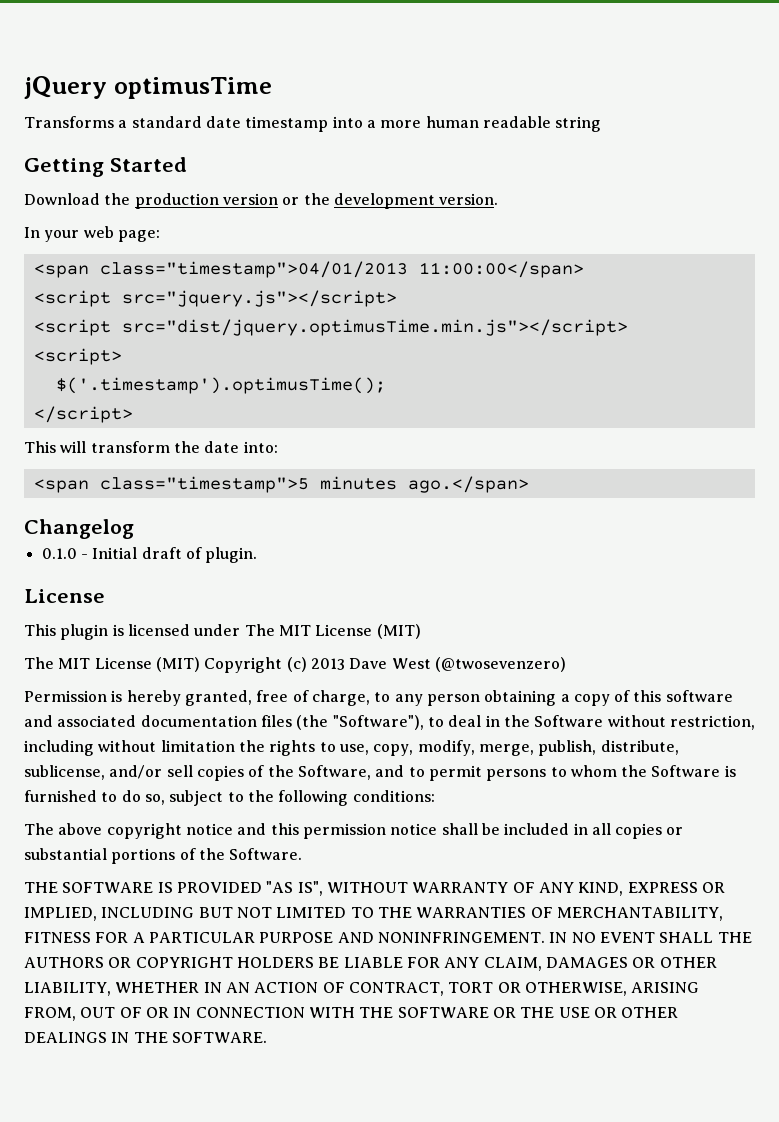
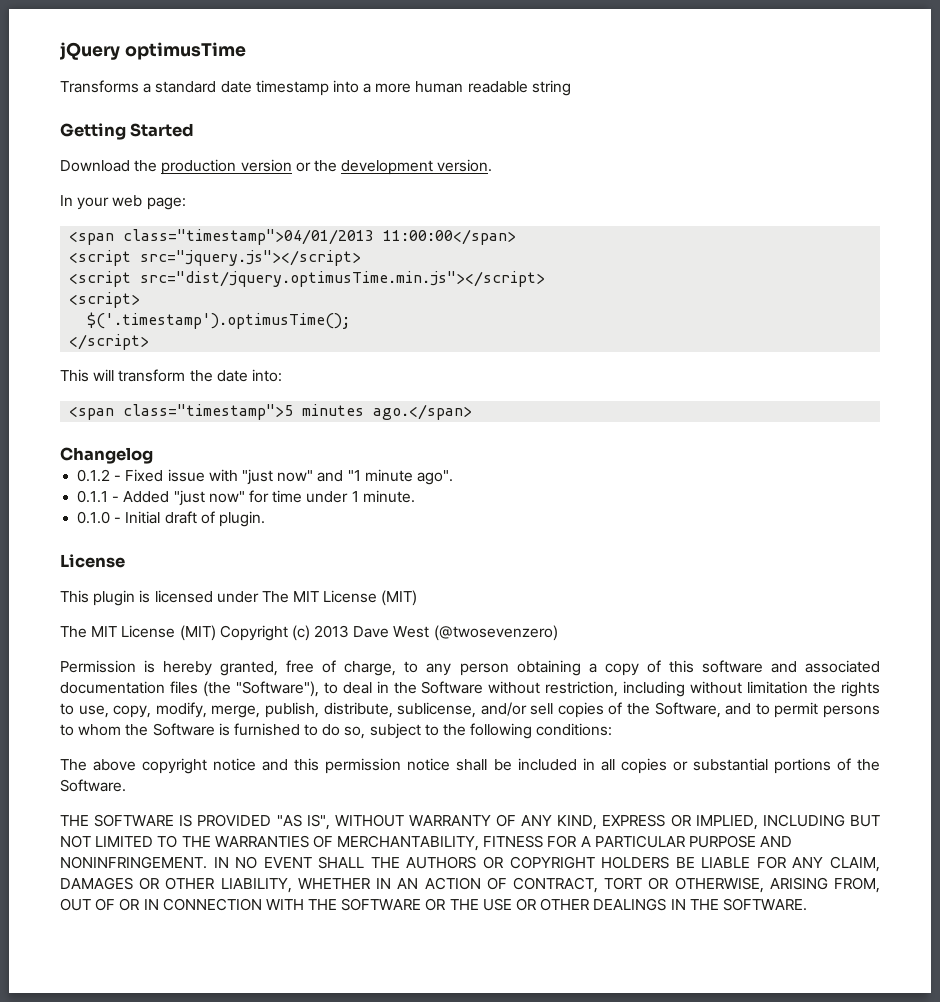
(134, 529) none -> [77,469,453,485] [77,490,415,506] // 0.1.2 - Fixed issue with "just now" and "1 minute ago". // 0.1.1 - Added "just now" for time under 1 minute.

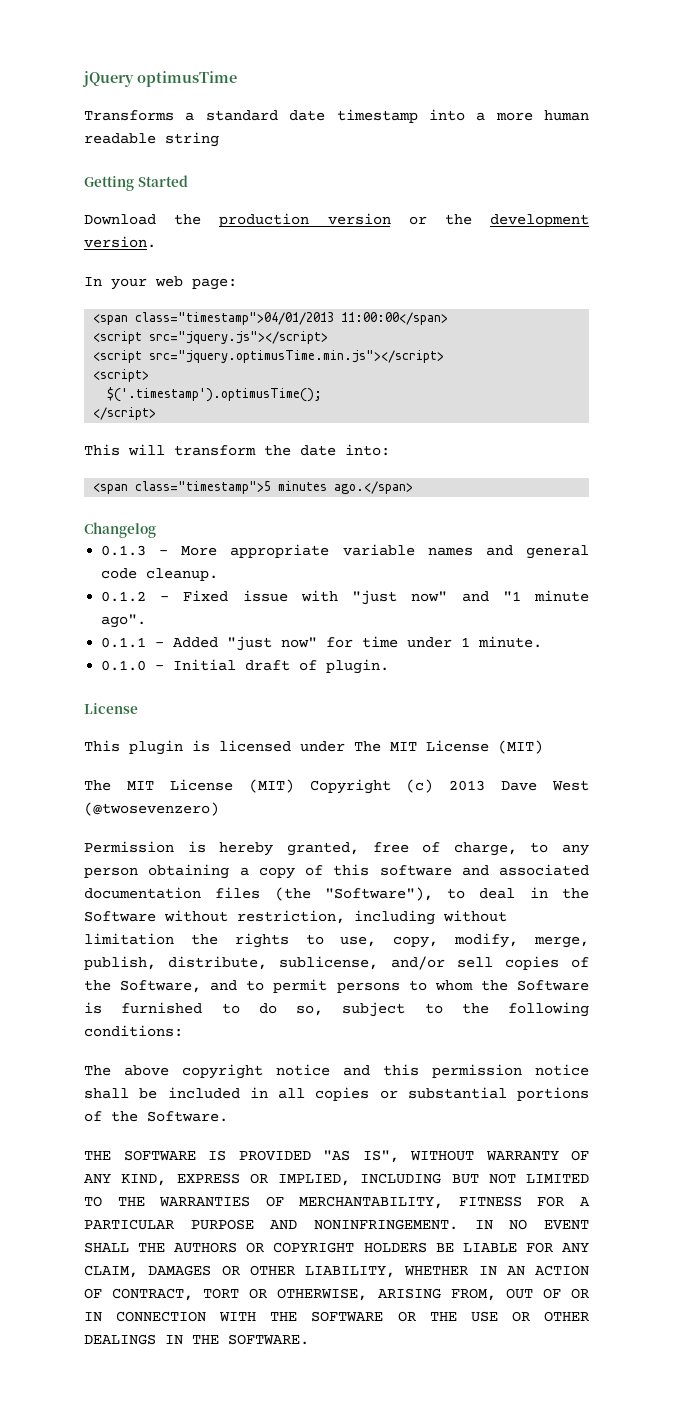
[140,271,546,287] src="dist/jquery.optimusTime.min.js"></script> -> [149,350,445,363] src="jquery.optimusTime.min.js"></script>
(153, 455) none -> [101,544,589,559] [101,568,219,581] // 0.1.3 - More appropriate variable names and general code cleanup.

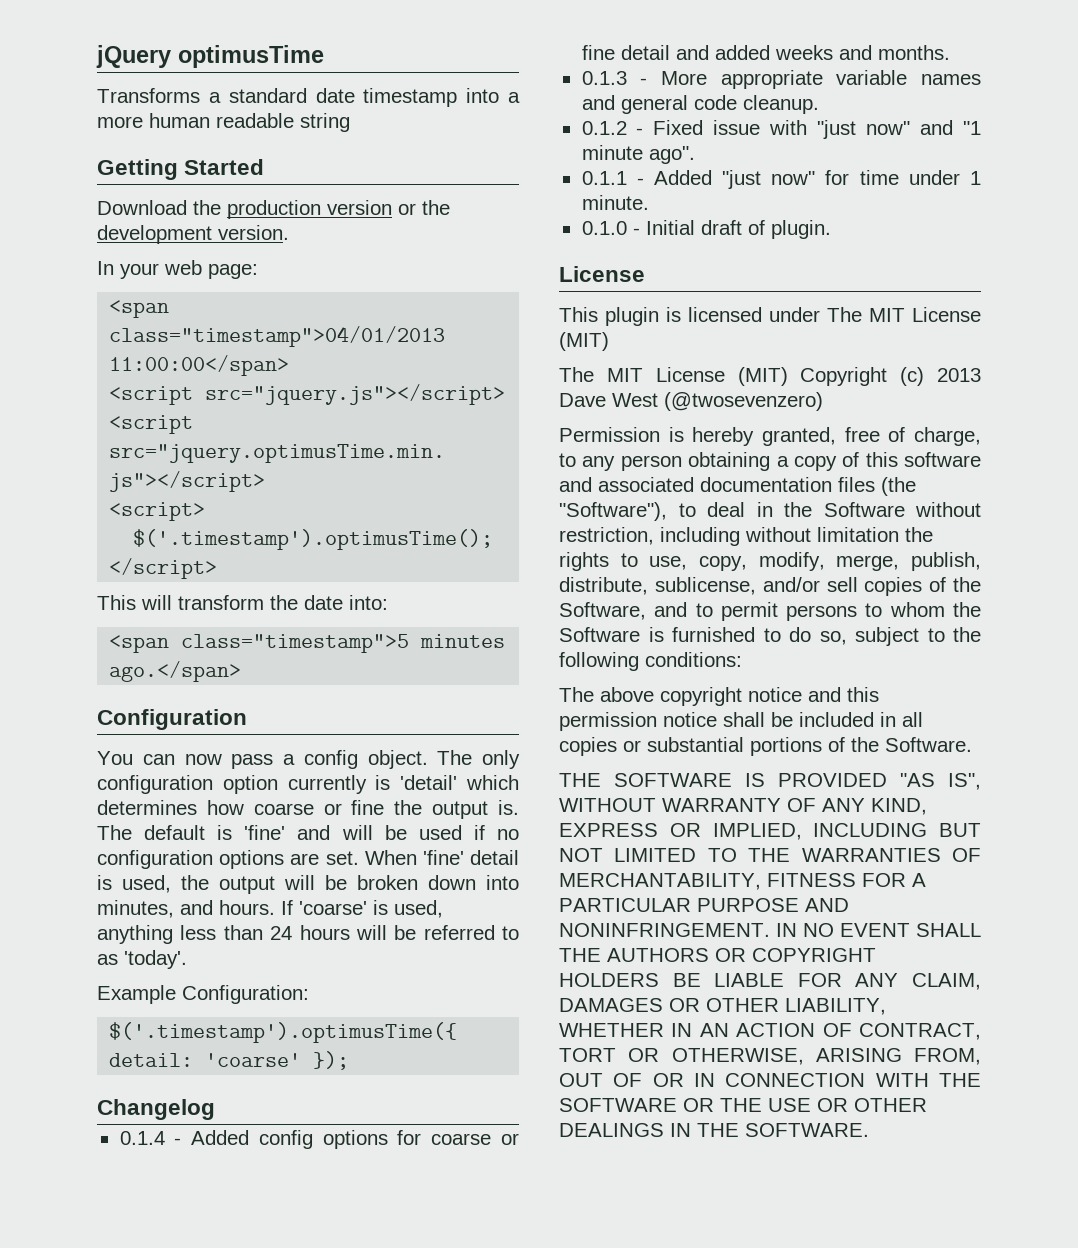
[84,522,156,538] Changelog -> [97,709,247,730] [97,750,520,769] [97,775,519,794] [97,800,519,819] [97,825,519,840] [97,850,519,869] [97,875,519,894] [97,900,443,918] [97,925,519,944] [97,950,187,969] [97,985,309,1004] [109,1022,458,1043] [109,1051,350,1070] [97,1099,215,1120] [119,1130,519,1149] [581,45,950,60] Configuration // You can now pass a config object. The only configuration option currently is 'detail' which determines how coarse or fine the output is. The default is 'fine' and will be used if no configuration options are set. When 'fine' detail is used, the output will be broken down into minutes, and hours. If 'coarse' is used, anything less than 24 hours will be referred to as 'today'. // Example Configuration: // $('.timestamp').optimusTime({ detail: 'coarse' }); // Changelog // 0.1.4 - Added config options for coarse or fine detail and added weeks and months.

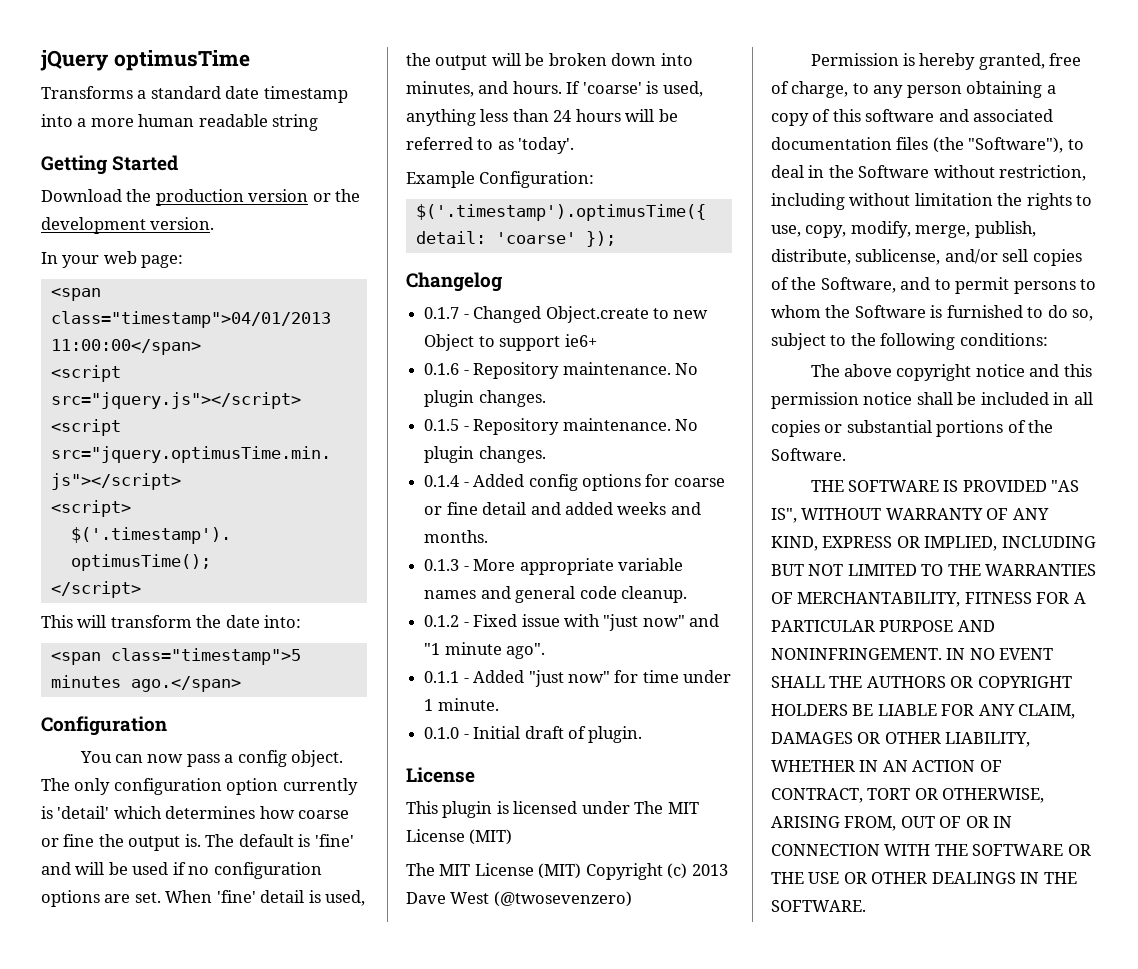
(215, 1109) none -> [424,306,709,323] [424,334,597,351] [424,362,698,379] [424,390,546,407] [424,418,698,435] [424,446,546,463] // 0.1.7 - Changed Object.create to new Object to support ie6+ // 0.1.6 - Repository maintenance. No plugin changes. // 0.1.5 - Repository maintenance. No plugin changes.

